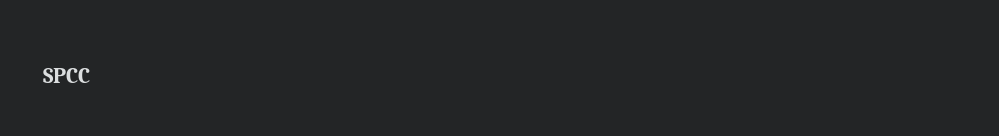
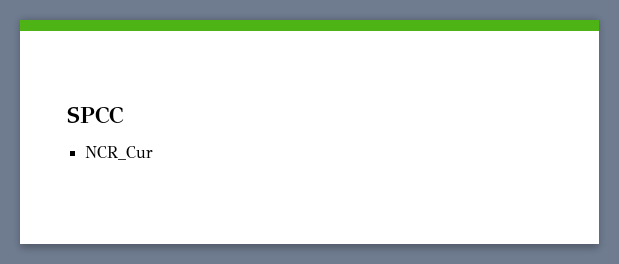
(90, 75) none -> [85,146,154,160] // NCR_Cur

